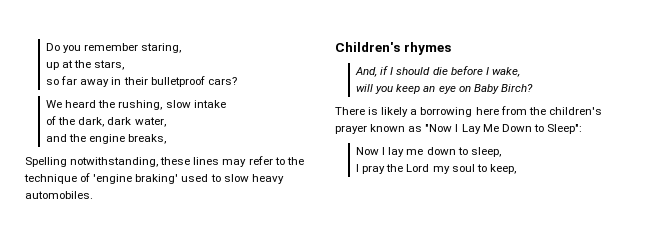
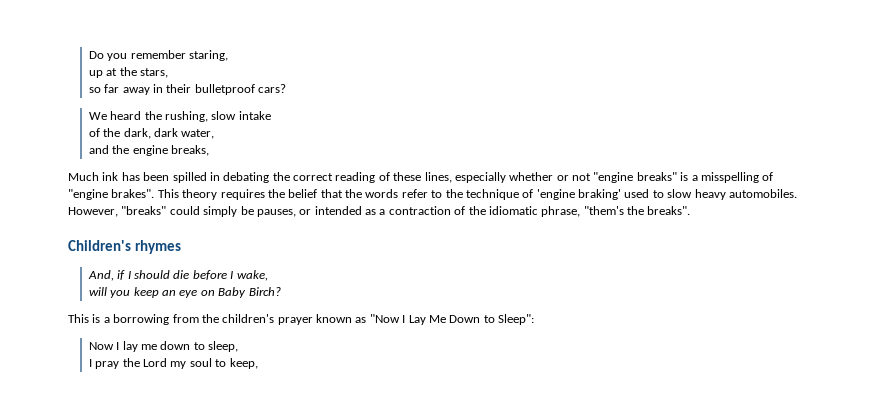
[25,157,247,167] Spelling notwithstanding, these lines may -> [68,172,774,183] [68,189,399,200] Much ink has been spilled in debating the correct reading of these lines, especially whether or not "engine breaks" is a misspelling of "engine brakes". This theory requires the belief that the words
(93, 195) none -> [68,206,691,217] However, "breaks" could simply be pauses, or intended as a contraction of the idiomatic phrase, "them's the breaks".
[335,107,409,117] There is likely -> [68,314,101,323] This is
[475,107,499,115] here -> (170, 319) none

